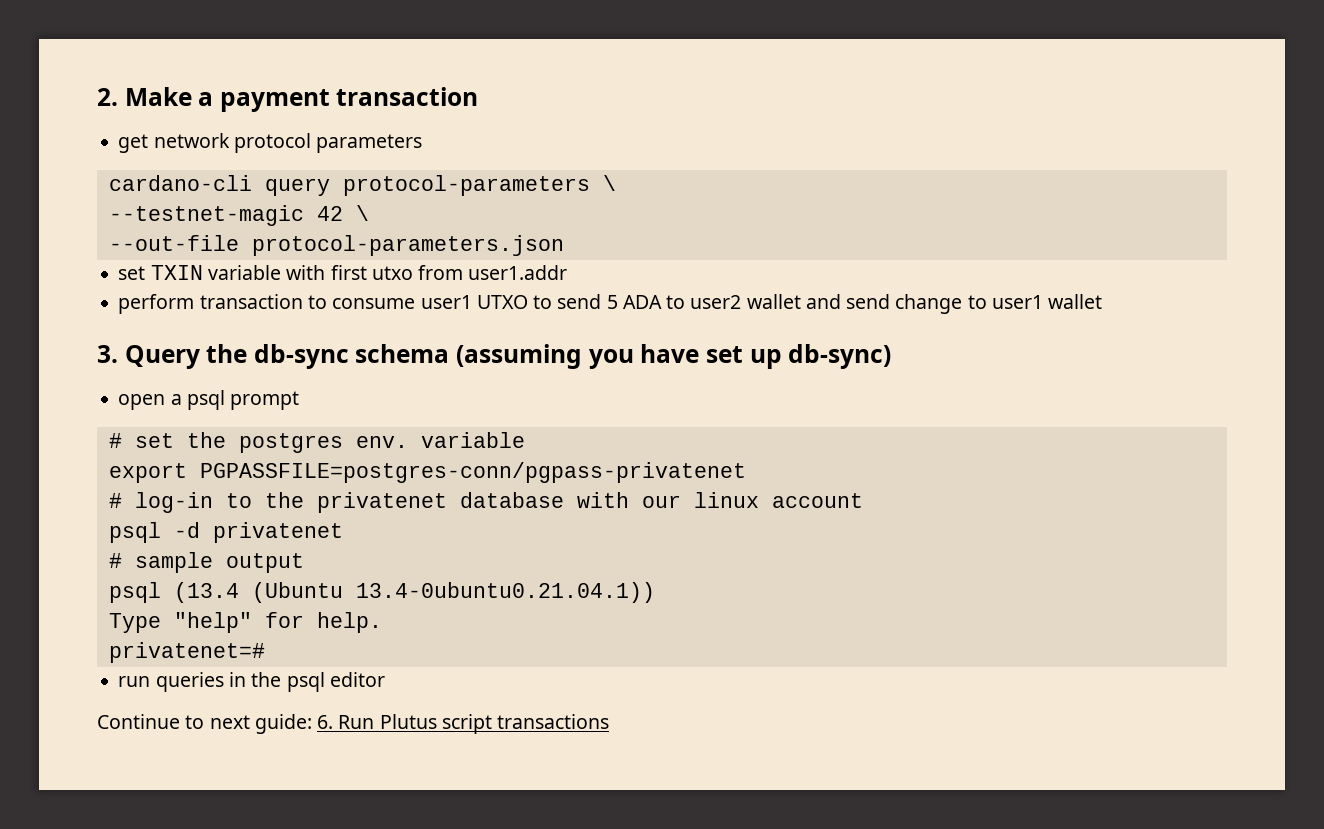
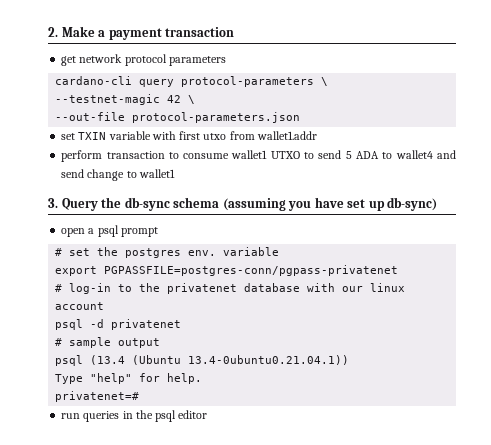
[468,265,568,280] user1.addr -> [256,131,317,140] wallet1.addr
[420,295,472,309] user1 -> [231,150,268,159] wallet1
[690,294,801,309] user2 wallet -> [395,150,433,159] wallet4
[991,294,1103,309] user1 wallet -> [138,169,175,178] wallet1
[97,714,610,734] // Continue to next guide: 6. Run Plutus script transactions -> (208, 414) none

